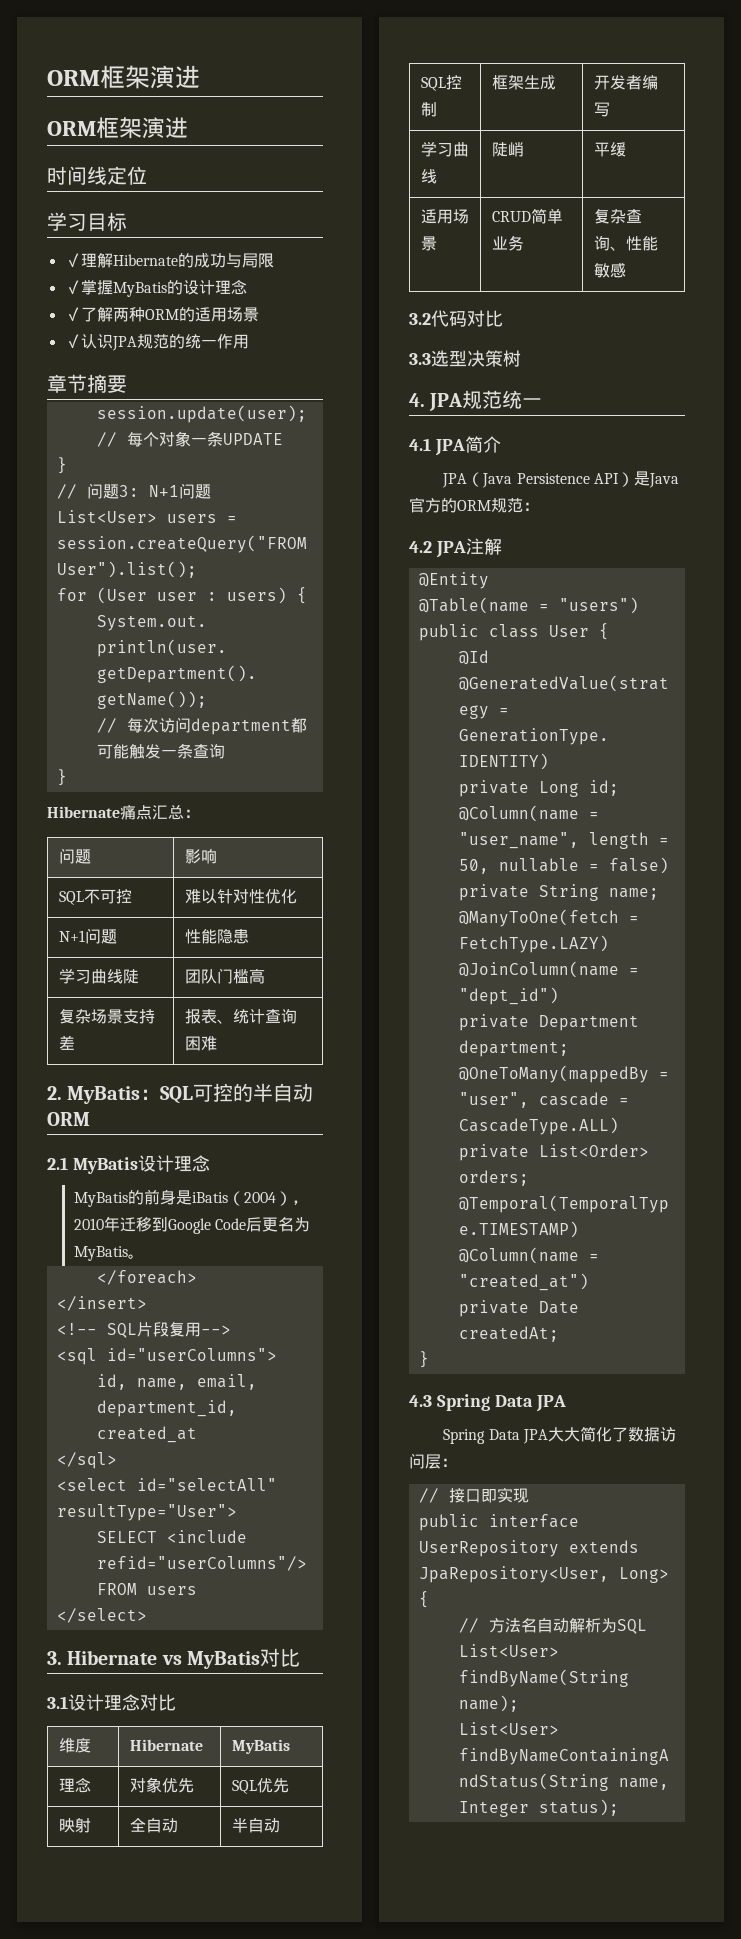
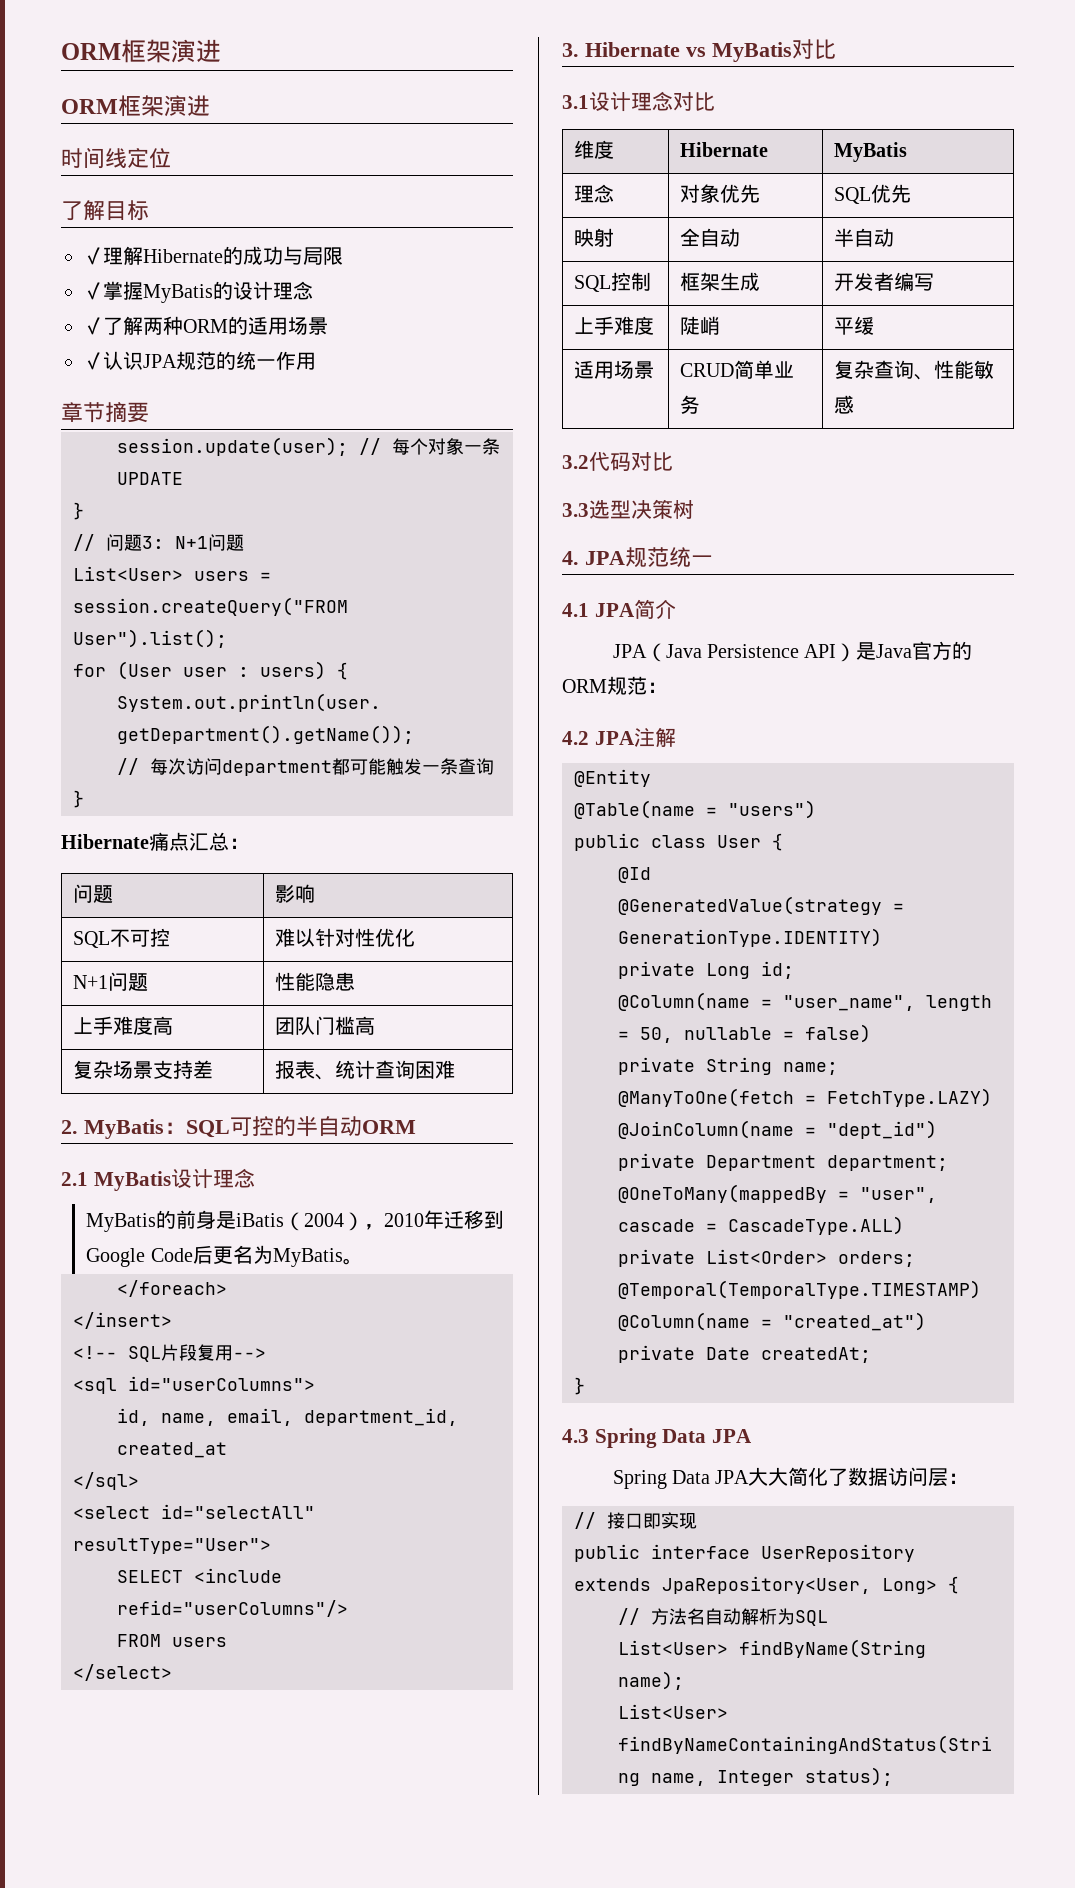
[47,212,87,231] 学习 -> [61,200,105,221] 了解
[58,968,139,984] 学习曲线陡 -> [73,1016,174,1035] 上手难度高
[420,141,469,157] [420,169,437,184] 学习曲线 -> [574,316,655,335] 上手难度

